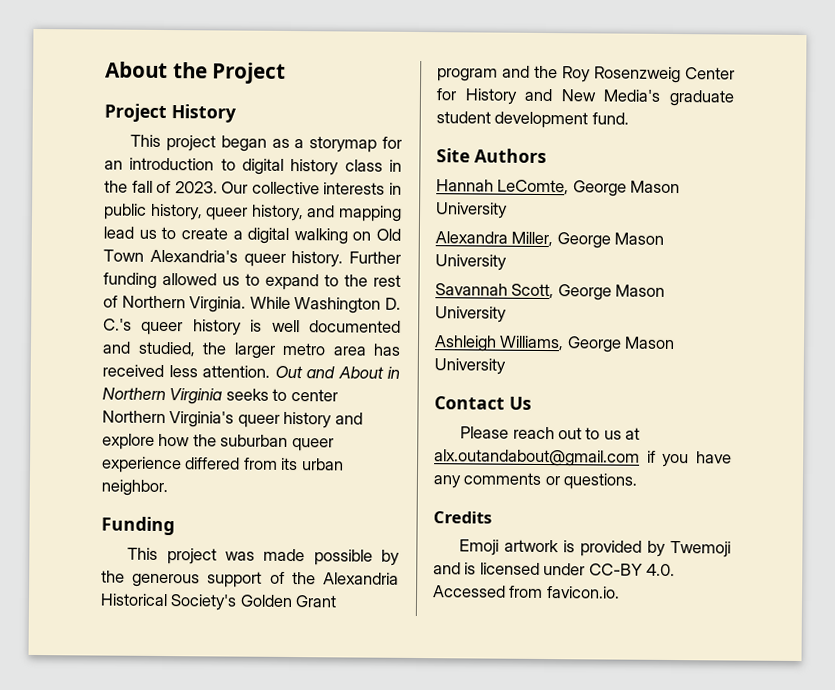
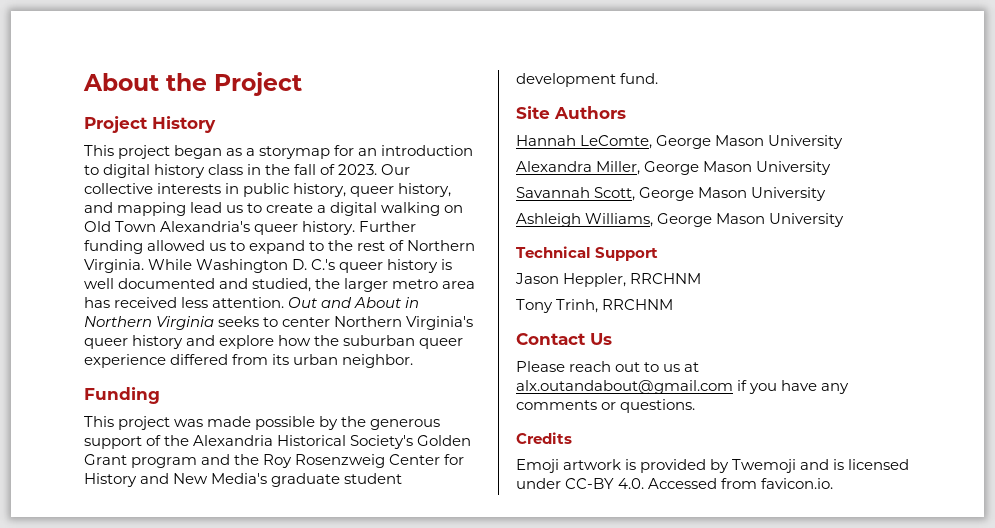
(506, 366) none -> [516,246,659,261] [515,273,702,287] [516,299,674,313] // Technical Support // Jason Heppler, RRCHNM // Tony Trinh, RRCHNM

